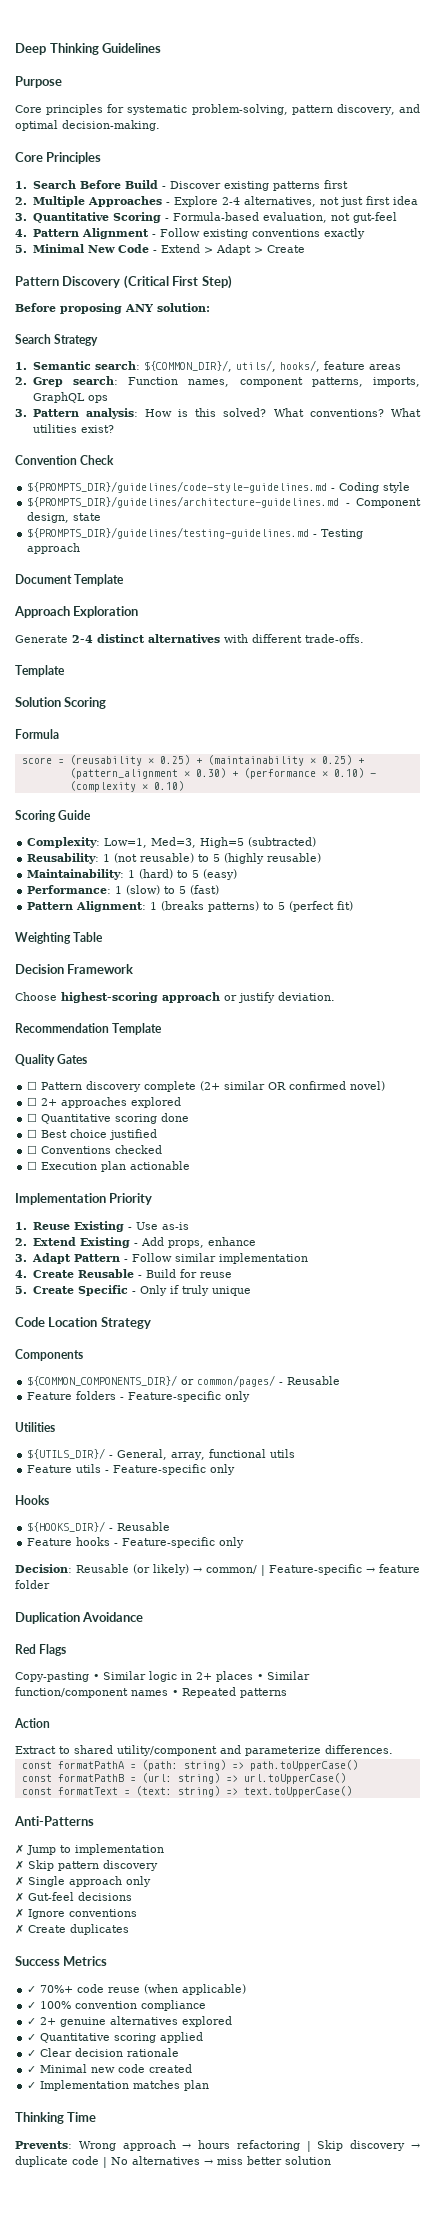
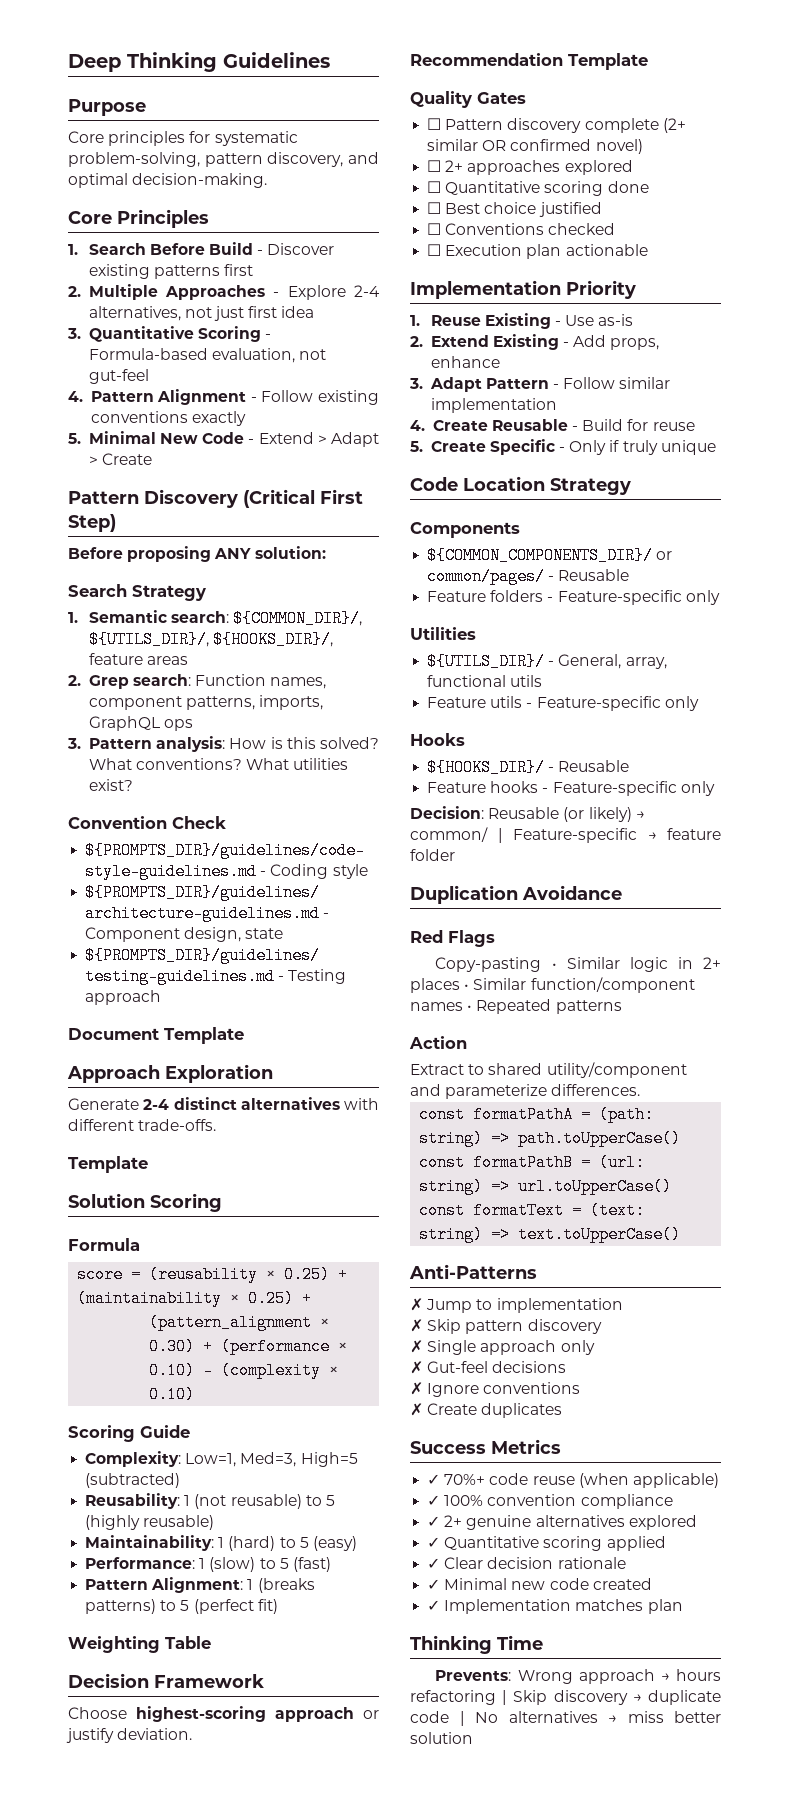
[235,360,320,372] utils/, hooks/, -> [88,631,333,648] ${UTILS_DIR}/, ${HOOKS_DIR}/,

